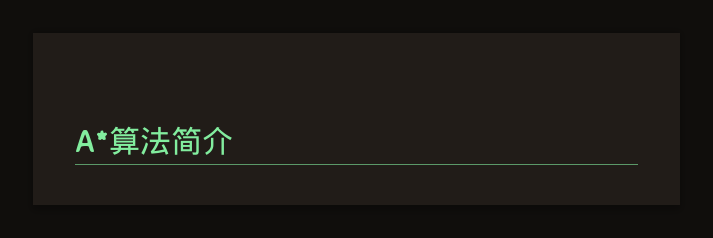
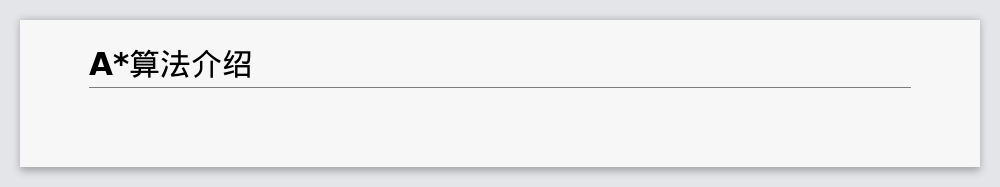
[170,126,233,155] 简介 -> [191,49,253,78] 介绍

